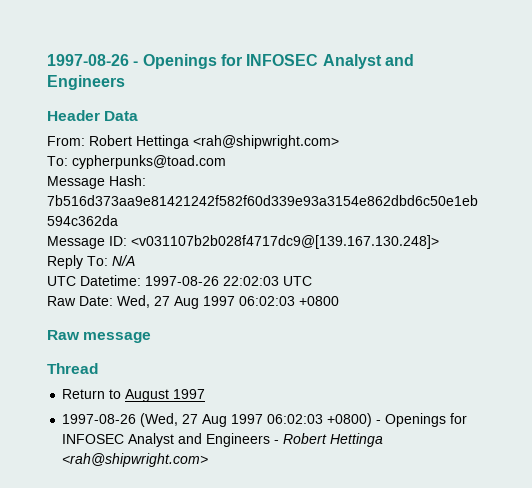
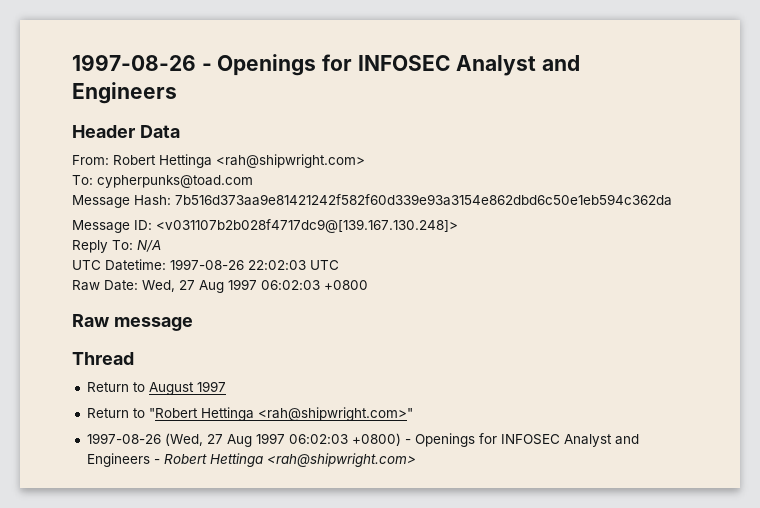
(206, 394) none -> [86,407,413,421] // Return to "Robert Hettinga <rah@shipwright.com>"

